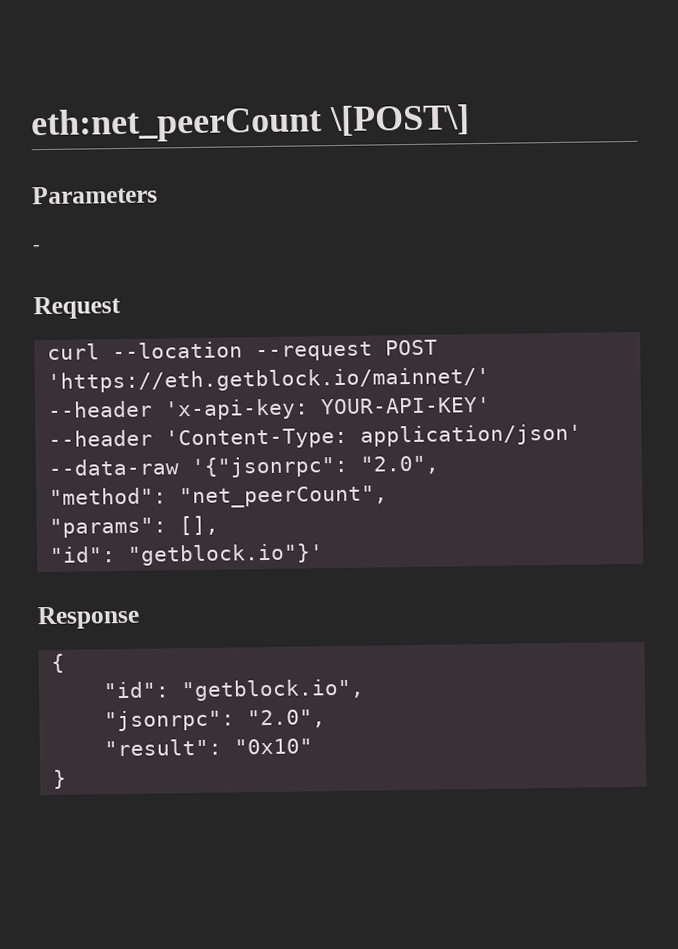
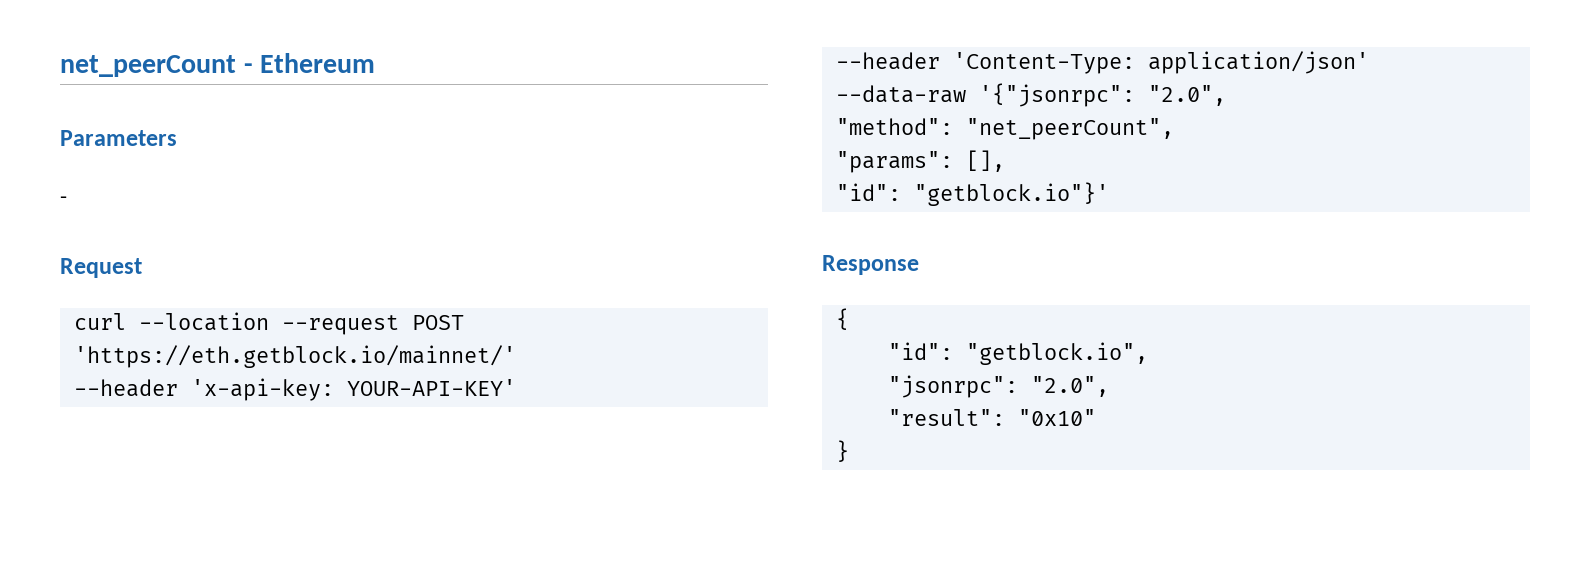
[30,104,470,144] eth:net_peerCount \[POST\] -> [60,53,376,77] net_peerCount - Ethereum

